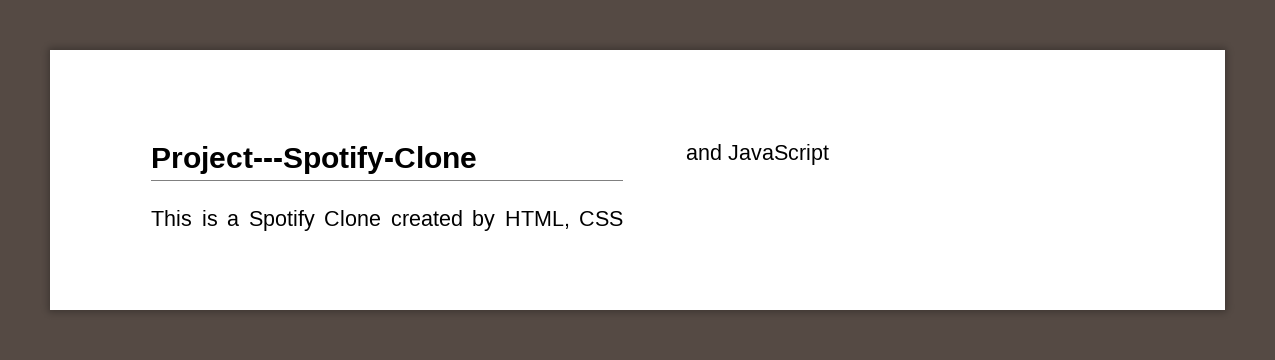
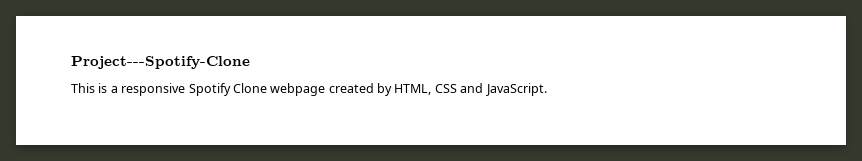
(239, 220) none -> [121,83,186,96] responsive
(381, 218) none -> [270,83,326,96] webpage
[728,144,829,165] JavaScript -> [485,83,547,96] JavaScript.

